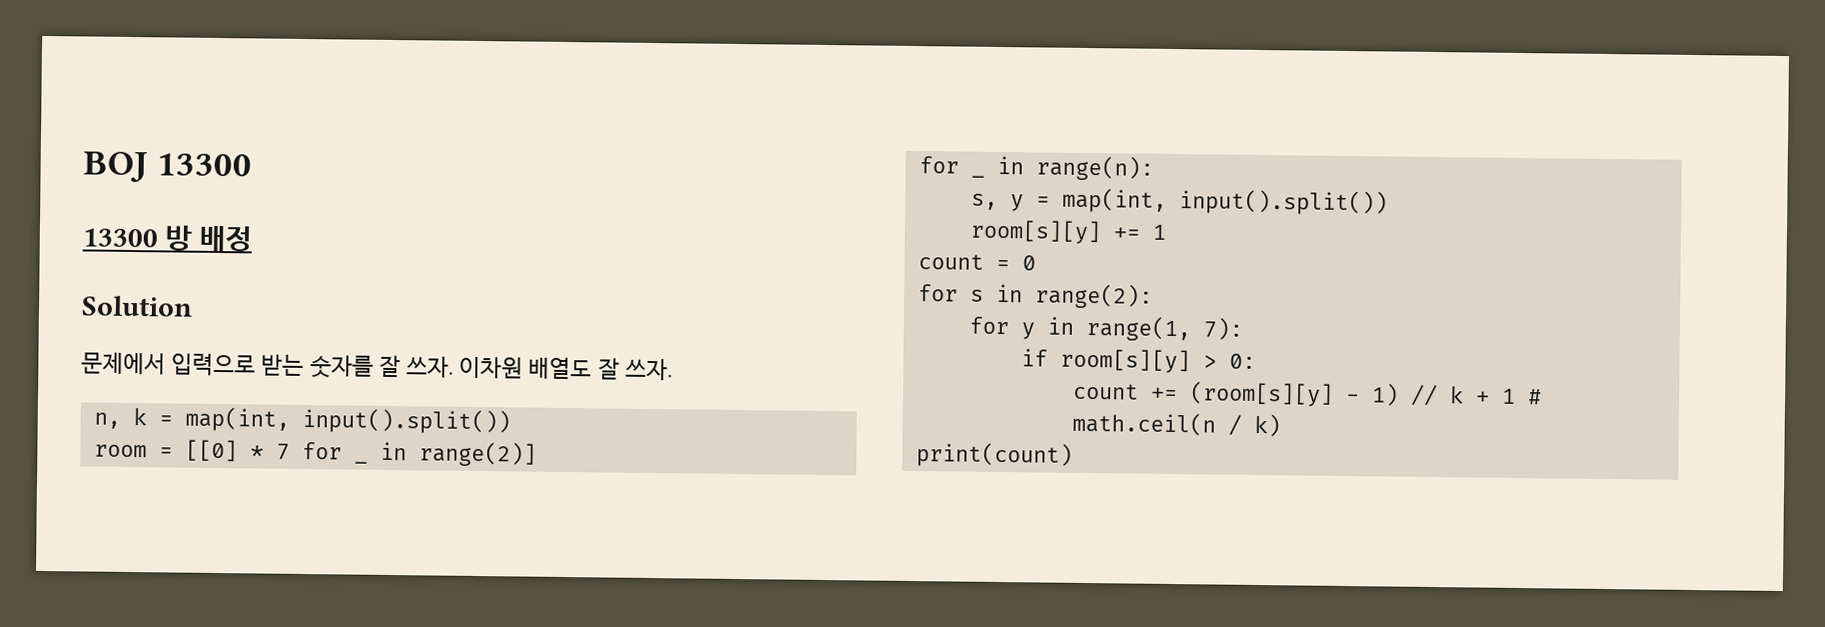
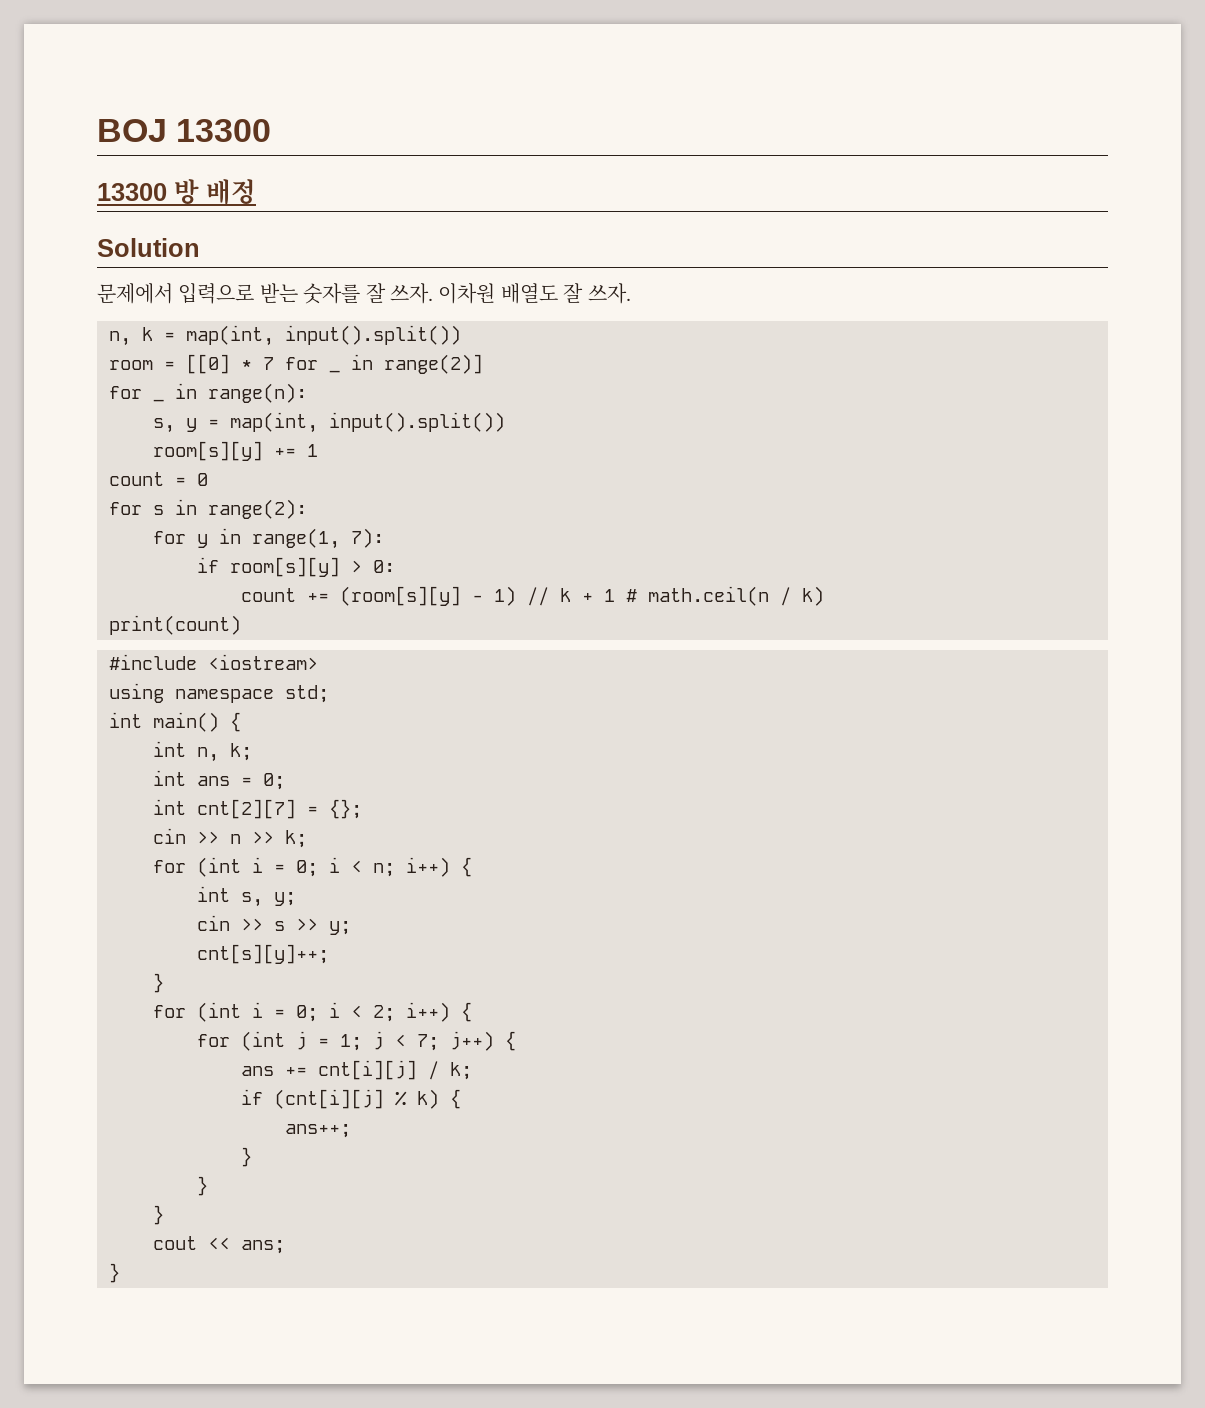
(1073, 455) none -> [109,654,318,670] [109,683,329,703] [109,712,241,732] [153,741,252,762] [153,770,285,790] [153,799,362,819] [153,828,307,848] [153,857,472,877] [197,886,296,907] [197,915,351,935] [197,944,329,964] [153,973,164,993] [153,1002,472,1022] [197,1031,516,1051] [241,1060,472,1080] [241,1089,461,1109] [285,1124,351,1138] [241,1147,252,1167] [197,1176,208,1196] [153,1205,164,1225] [153,1236,285,1254] [109,1263,120,1283] // #include <iostream> // using namespace std; // int main() { // int n, k; // int ans = 0; // int cnt[2][7] = {}; // cin >> n >> k; // for (int i = 0; i < n; i++) { // int s, y; // cin >> s >> y; // cnt[s][y]++; // } // for (int i = 0; i < 2; i++) { // for (int j = 1; j < 7; j++) { // ans += cnt[i][j] / k; // if (cnt[i][j] % k) { // ans++; // } // } // } // cout << ans; // }

